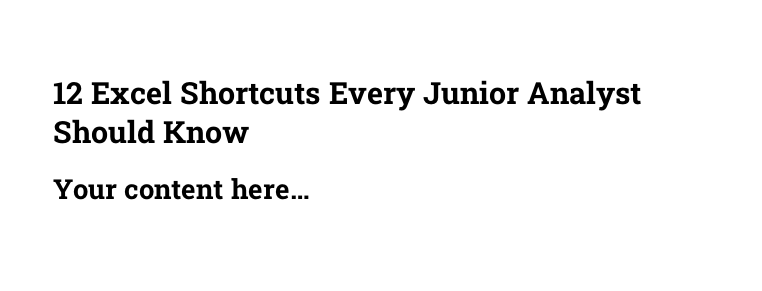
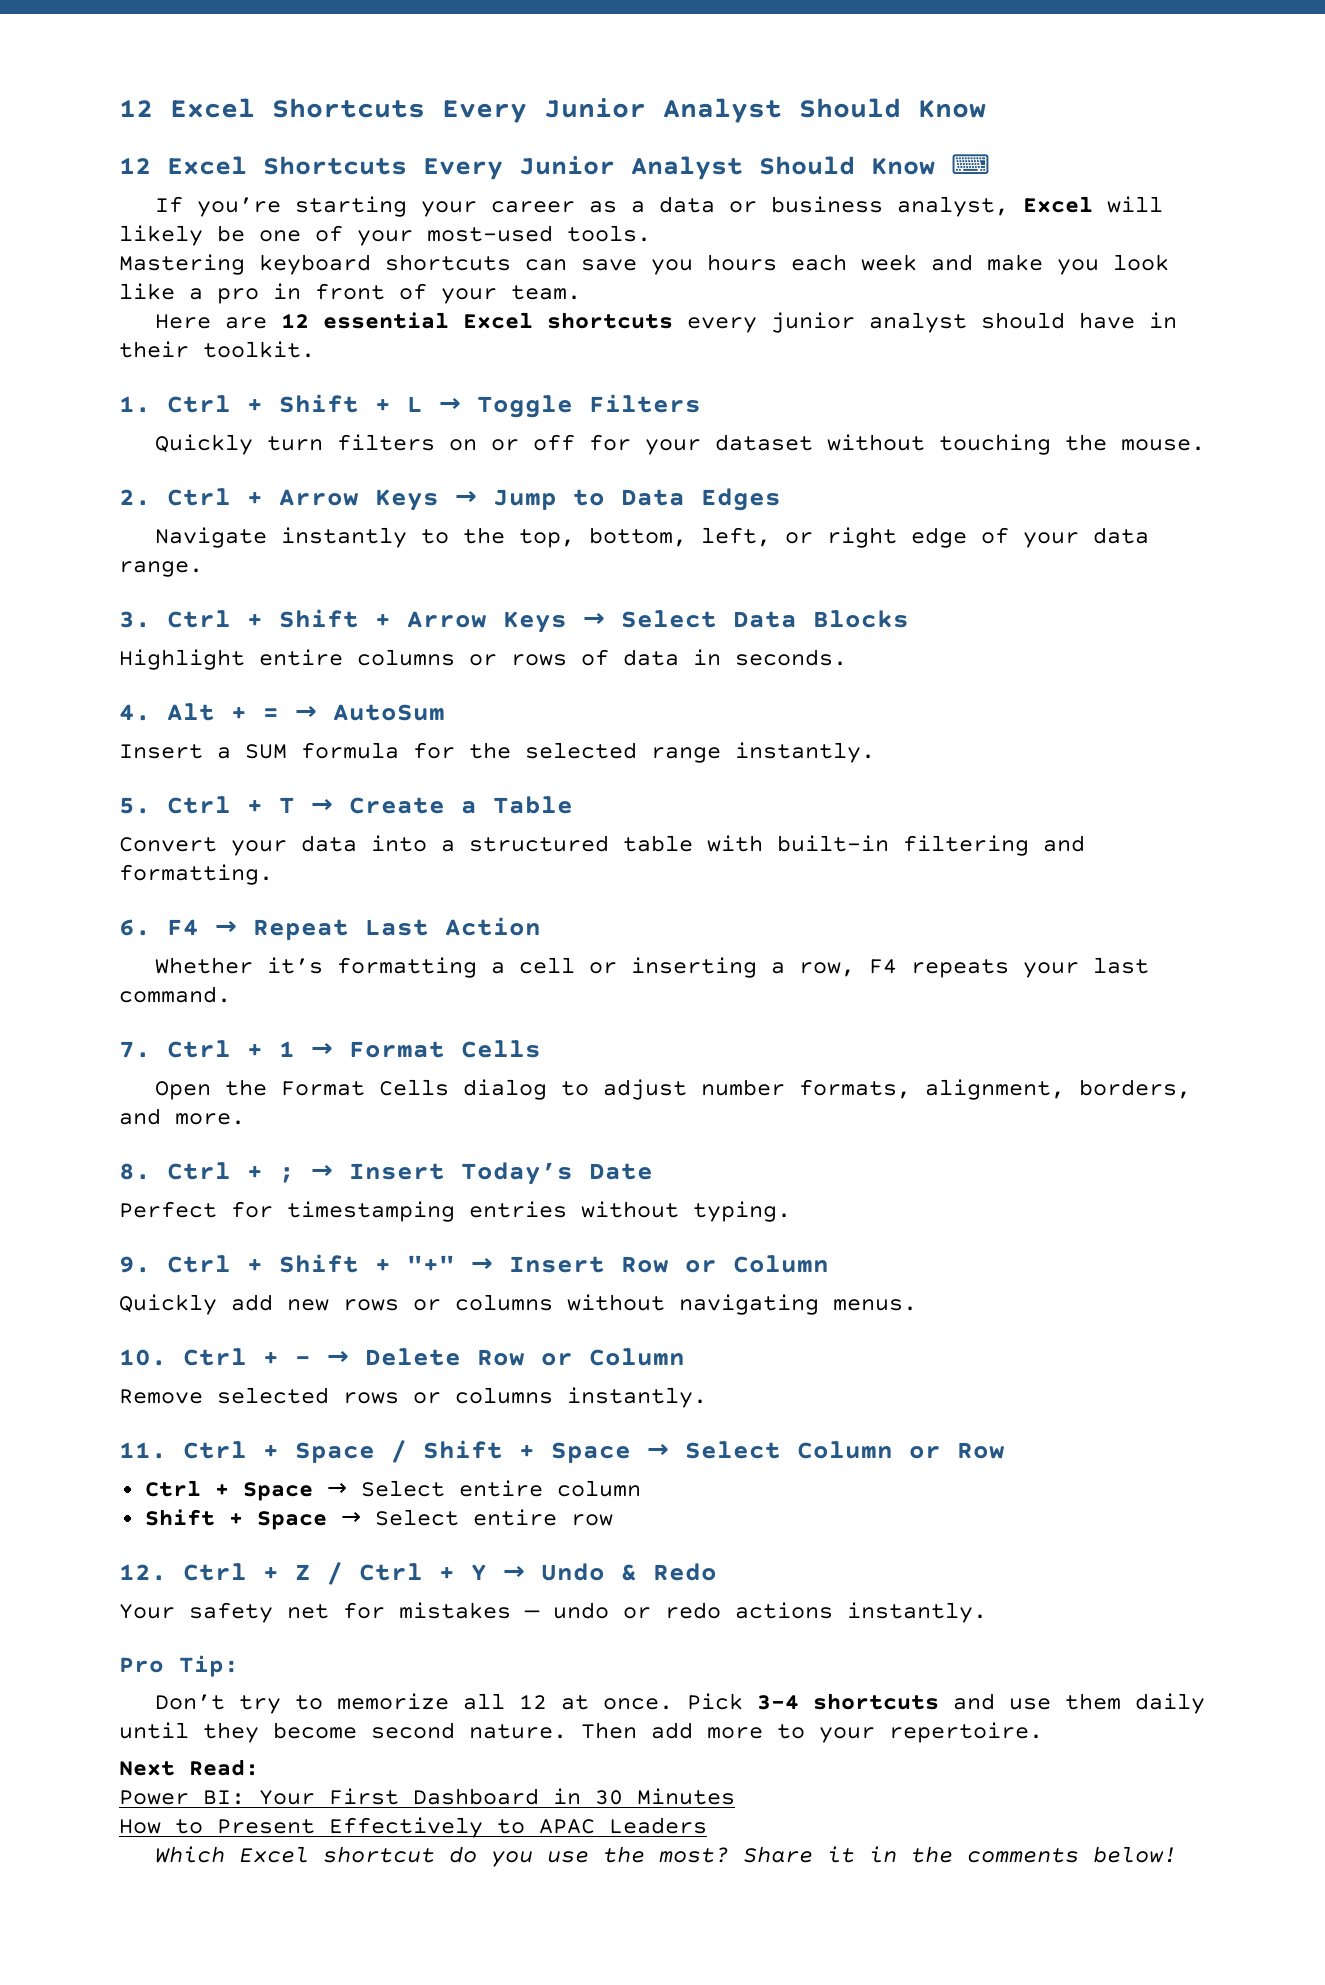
[53,178,310,200] Your content here… -> [119,154,990,180] [155,196,1164,217] [119,225,651,246] [119,254,1169,275] [119,283,581,304] [155,312,1178,333] [119,341,315,358] [119,394,701,418] [155,434,1206,455] [119,488,781,511] [155,527,1150,548] [119,561,203,577] [119,609,909,633] [119,649,847,670] [119,703,445,721] [119,742,875,763] [119,796,573,814] [119,835,1085,856] [119,864,273,885] [119,917,541,940] [155,957,1150,978] [119,986,231,1003] [119,1040,541,1058] [155,1079,1192,1100] [119,1108,245,1125] [119,1162,653,1185] [119,1201,791,1222] [119,1254,829,1273] [119,1294,917,1315] [119,1348,685,1366] [119,1387,707,1408] [119,1440,1005,1463] [144,1480,641,1501] [144,1509,613,1530] [119,1562,717,1585] [119,1602,987,1623] [119,1655,239,1677] [155,1693,1206,1714] [119,1722,1043,1743] [119,1759,259,1776] [119,1788,735,1805] [119,1817,707,1838] [155,1846,1178,1867] 12 Excel Shortcuts Every Junior Analyst Should Know ⌨ // If you’re starting your career as a data or business analyst, Excel will likely be one of your most-used tools. // Mastering keyboard shortcuts can save you hours each week and make you look like a pro in front of your team. // Here are 12 essential Excel shortcuts every junior analyst should have in their toolkit. // 1. Ctrl + Shift + L → Toggle Filters // Quickly turn filters on or off for your dataset without touching the mouse. // 2. Ctrl + Arrow Keys → Jump to Data Edges // Navigate instantly to the top, bottom, left, or right edge of your data range. // 3. Ctrl + Shift + Arrow Keys → Select Data Blocks // Highlight entire columns or rows of data in seconds. // 4. Alt + = → AutoSum // Insert a SUM formula for the selected range instantly. // 5. Ctrl + T → Create a Table // Convert your data into a structured table with built-in filtering and formatting. // 6. F4 → Repeat Last Action // Whether it’s formatting a cell or inserting a row, F4 repeats your last command. // 7. Ctrl + 1 → Format Cells // Open the Format Cells dialog to adjust number formats, alignment, borders, and more. // 8. Ctrl + ; → Insert Today’s Date // Perfect for timestamping entries without typing. // 9. Ctrl + Shift + "+" → Insert Row or Column // Quickly add new rows or columns without navigating menus. // 10. Ctrl + - → Delete Row or Column // Remove selected rows or columns instantly. // 11. Ctrl + Space / Shift + Space → Select Column or Row // Ctrl + Space → Select entire column // Shift + Space → Select entire row // 12. Ctrl + Z / Ctrl + Y → Undo & Redo // Your safety net for mistakes — undo or redo actions instantly. // Pro Tip: // Don’t try to memorize all 12 at once. Pick 3–4 shortcuts and use them daily until they become second nature. Then add more to your repertoire. // Next Read: // Power BI: Your First Dashboard in 30 Minutes // How to Present Effectively to APAC Leaders // Which Excel shortcut do you use the most? Share it in the comments below!

